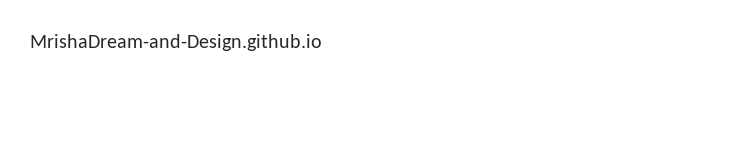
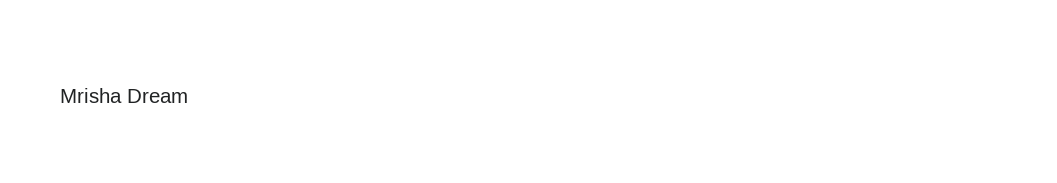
[30,34,322,51] MrishaDream-and-Design.github.io -> [60,88,188,103] Mrisha Dream

